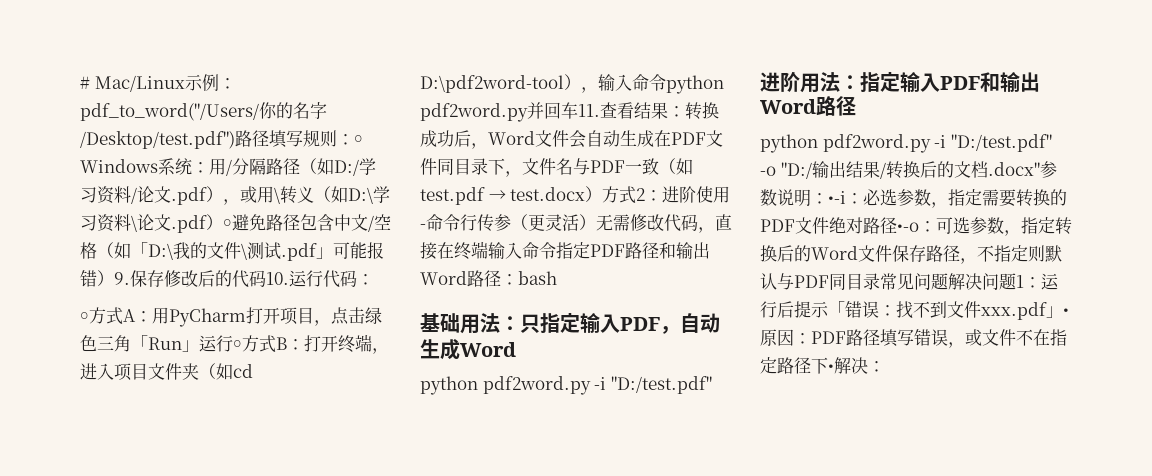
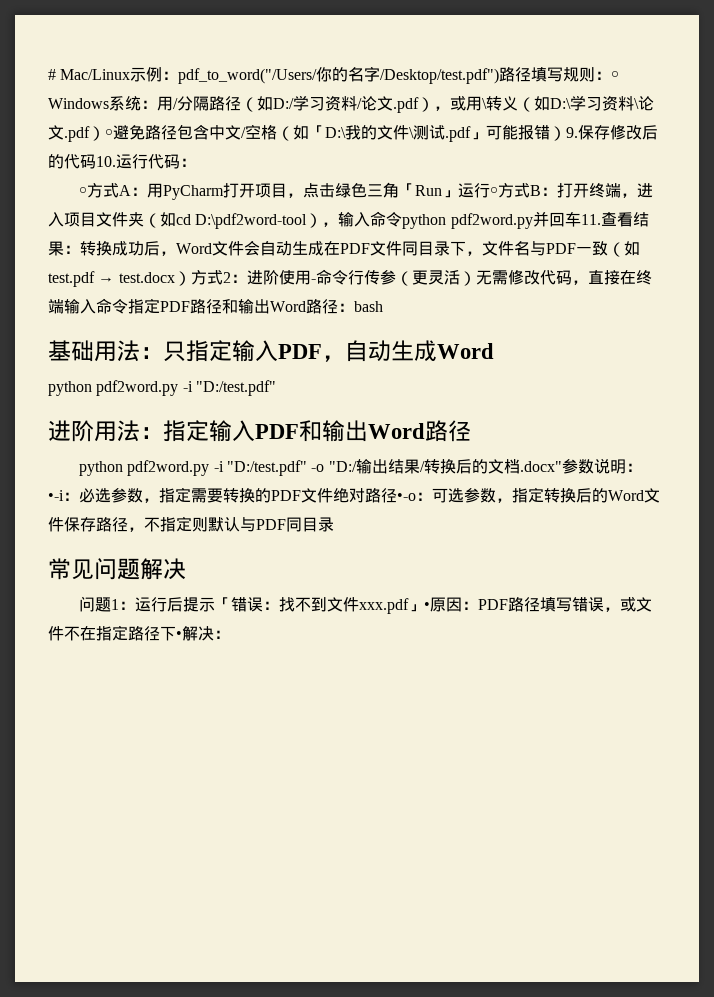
(880, 281) none -> (334, 524) //
(982, 281) none -> (186, 569) //

